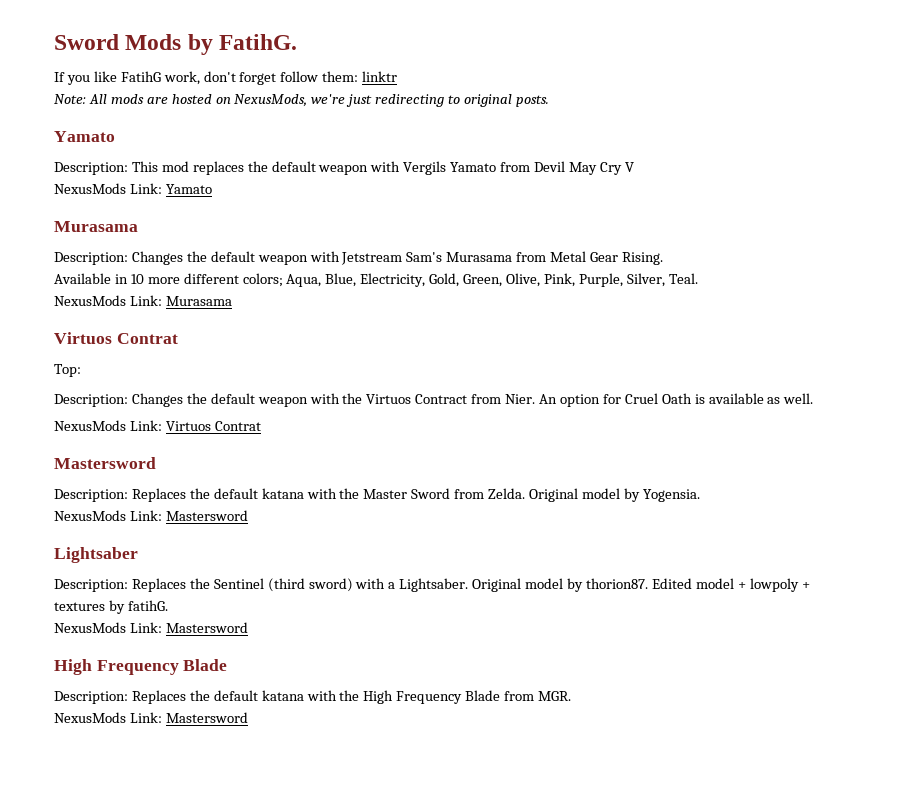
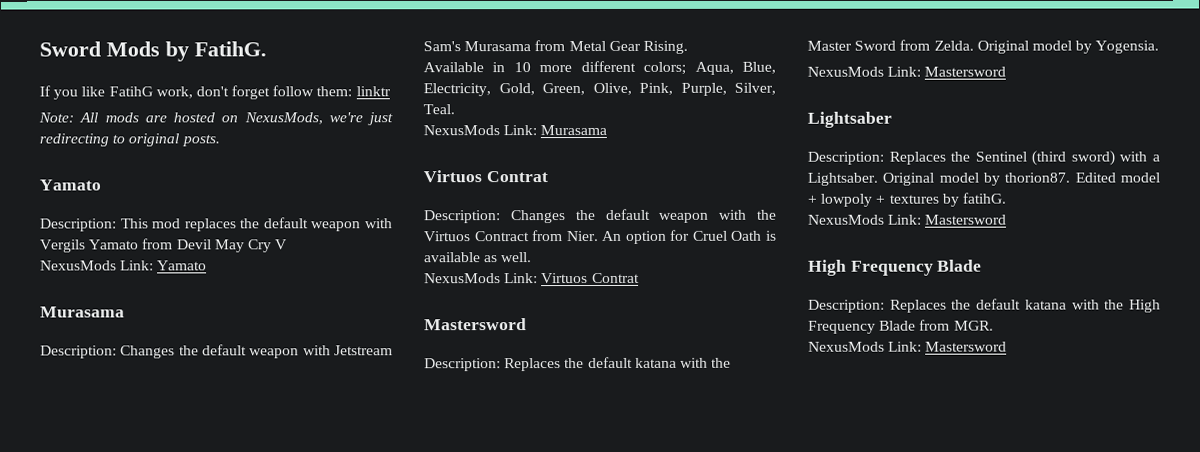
[54,364,81,377] // Top: -> (548, 177) none

